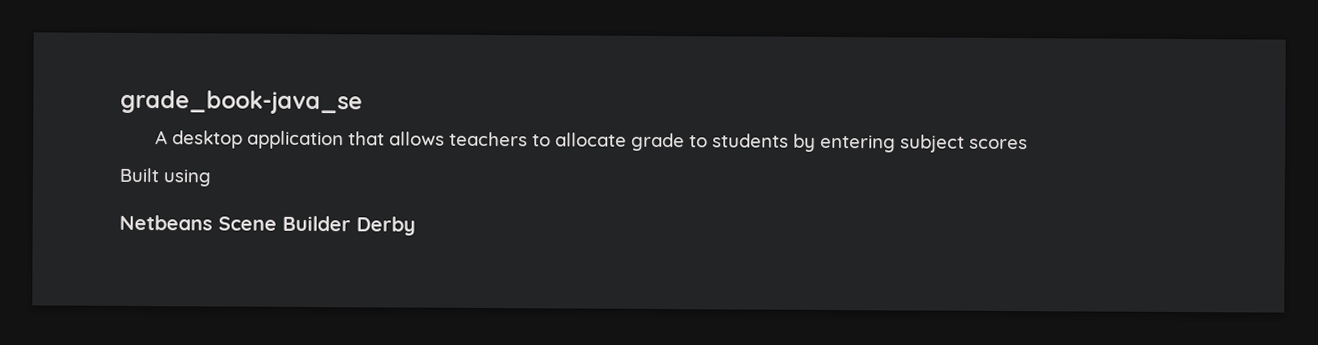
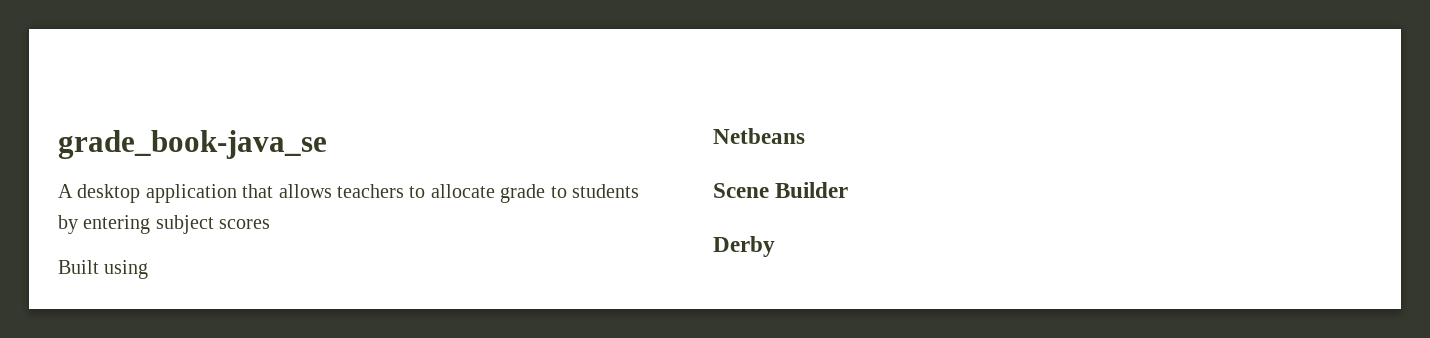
(213, 222) none -> (805, 136) //
(351, 223) none -> (849, 190) //

